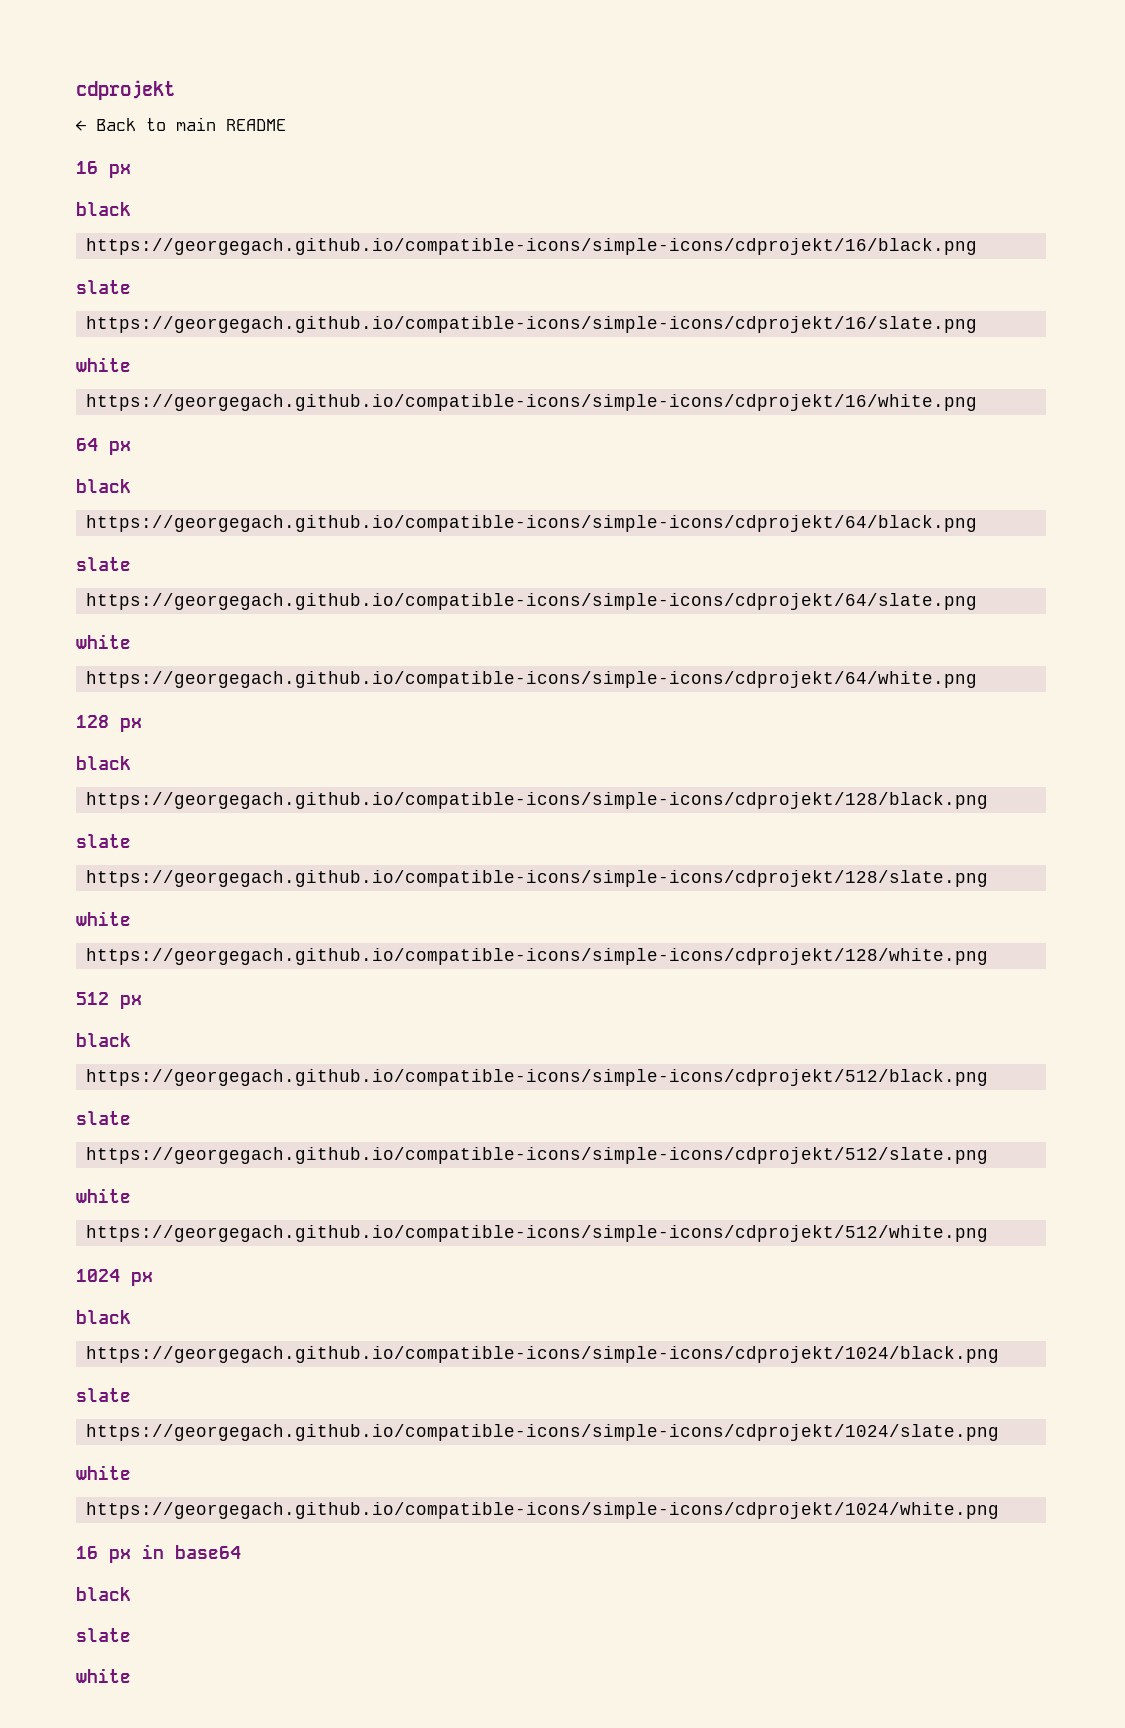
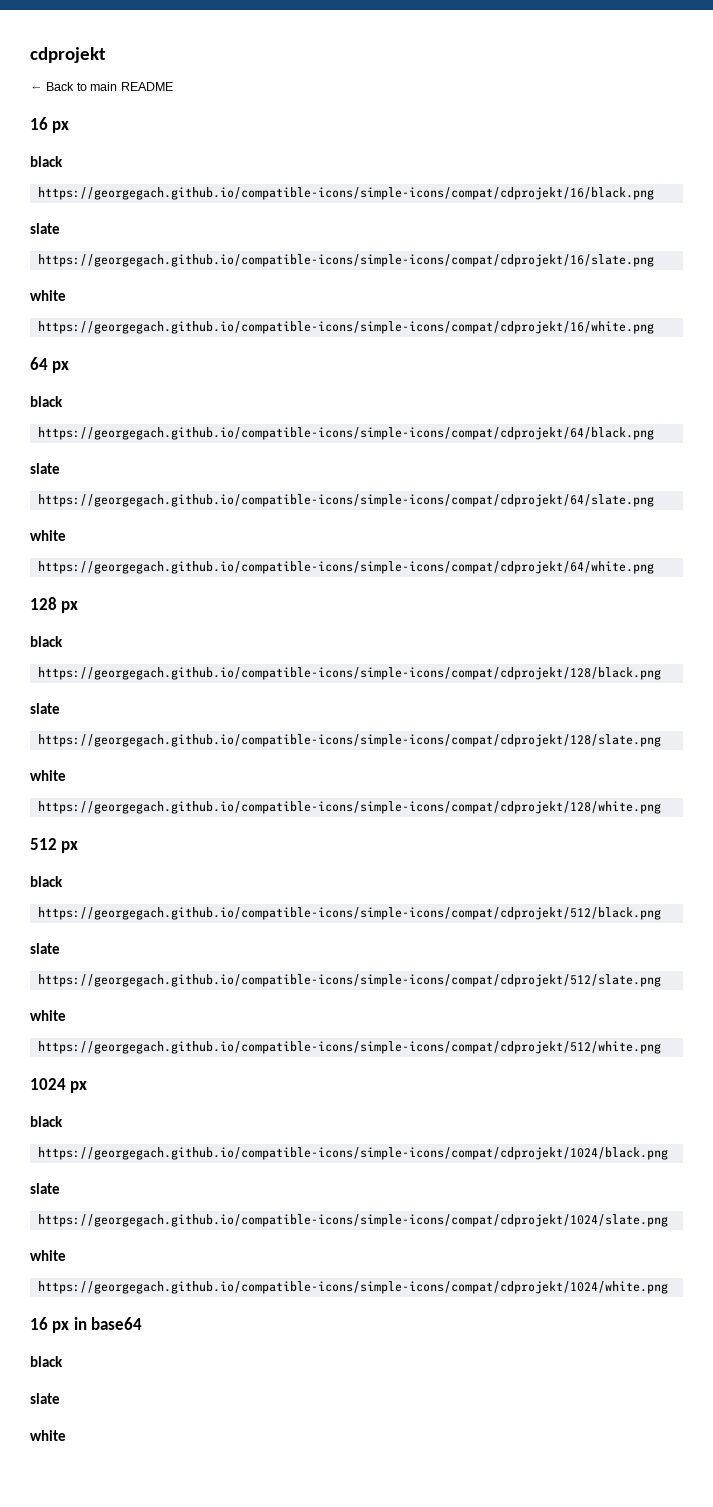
[85,238,977,255] [76,280,131,294] [85,316,977,333] [76,357,131,372] [85,394,977,411] https://georgegach.github.io/compatible-icons/simple-icons/cdprojekt/16/black.png // slate // https://georgegach.github.io/compatible-icons/simple-icons/cdprojekt/16/slate.png // white // https://georgegach.github.io/compatible-icons/simple-icons/cdprojekt/16/white.png -> [37,187,654,200] [30,223,60,234] [37,254,654,267] [30,290,66,301] [37,321,654,334] https://georgegach.github.io/compatible-icons/simple-icons/compat/cdprojekt/16/black.png // slate // https://georgegach.github.io/compatible-icons/simple-icons/compat/cdprojekt/16/slate.png // white // https://georgegach.github.io/compatible-icons/simple-icons/compat/cdprojekt/16/white.png
[85,515,977,532] [76,557,131,571] [85,593,977,610] [76,634,131,649] [85,671,977,688] https://georgegach.github.io/compatible-icons/simple-icons/cdprojekt/64/black.png // slate // https://georgegach.github.io/compatible-icons/simple-icons/cdprojekt/64/slate.png // white // https://georgegach.github.io/compatible-icons/simple-icons/cdprojekt/64/white.png -> [37,427,654,440] [30,463,60,474] [37,494,654,507] [30,530,66,541] [37,561,654,574] https://georgegach.github.io/compatible-icons/simple-icons/compat/cdprojekt/64/black.png // slate // https://georgegach.github.io/compatible-icons/simple-icons/compat/cdprojekt/64/slate.png // white // https://georgegach.github.io/compatible-icons/simple-icons/compat/cdprojekt/64/white.png
[85,792,988,809] [76,834,131,848] [85,870,988,887] [76,911,131,926] [85,948,988,965] https://georgegach.github.io/compatible-icons/simple-icons/cdprojekt/128/black.png // slate // https://georgegach.github.io/compatible-icons/simple-icons/cdprojekt/128/slate.png // white // https://georgegach.github.io/compatible-icons/simple-icons/cdprojekt/128/white.png -> [37,667,661,680] [30,703,60,714] [37,734,661,747] [30,770,66,781] [37,801,661,814] https://georgegach.github.io/compatible-icons/simple-icons/compat/cdprojekt/128/black.png // slate // https://georgegach.github.io/compatible-icons/simple-icons/compat/cdprojekt/128/slate.png // white // https://georgegach.github.io/compatible-icons/simple-icons/compat/cdprojekt/128/white.png
[85,1069,988,1086] [76,1111,131,1125] [85,1147,988,1164] [76,1188,131,1203] [85,1225,988,1242] https://georgegach.github.io/compatible-icons/simple-icons/cdprojekt/512/black.png // slate // https://georgegach.github.io/compatible-icons/simple-icons/cdprojekt/512/slate.png // white // https://georgegach.github.io/compatible-icons/simple-icons/cdprojekt/512/white.png -> [37,907,661,920] [30,943,60,954] [37,974,661,987] [30,1010,66,1021] [37,1041,661,1054] https://georgegach.github.io/compatible-icons/simple-icons/compat/cdprojekt/512/black.png // slate // https://georgegach.github.io/compatible-icons/simple-icons/compat/cdprojekt/512/slate.png // white // https://georgegach.github.io/compatible-icons/simple-icons/compat/cdprojekt/512/white.png
[85,1346,999,1363] [76,1388,131,1402] [85,1424,999,1441] [76,1465,131,1480] [85,1502,999,1519] https://georgegach.github.io/compatible-icons/simple-icons/cdprojekt/1024/black.png // slate // https://georgegach.github.io/compatible-icons/simple-icons/cdprojekt/1024/slate.png // white // https://georgegach.github.io/compatible-icons/simple-icons/cdprojekt/1024/white.png -> [37,1147,668,1160] [30,1183,60,1194] [37,1214,668,1227] [30,1250,66,1261] [37,1281,668,1294] https://georgegach.github.io/compatible-icons/simple-icons/compat/cdprojekt/1024/black.png // slate // https://georgegach.github.io/compatible-icons/simple-icons/compat/cdprojekt/1024/slate.png // white // https://georgegach.github.io/compatible-icons/simple-icons/compat/cdprojekt/1024/white.png

